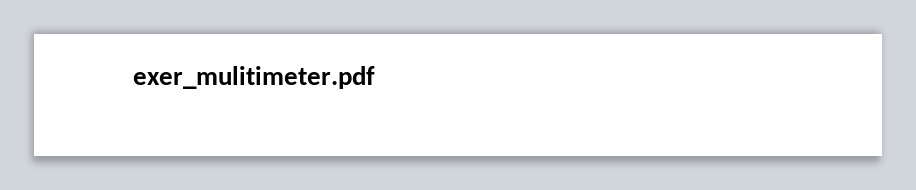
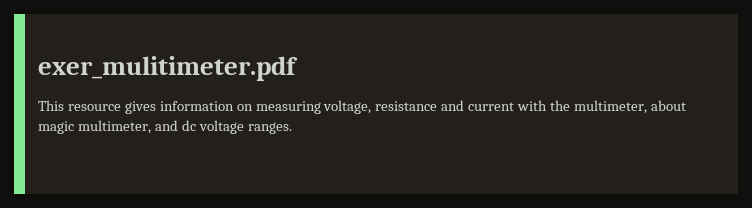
(375, 77) none -> [38,100,686,114] [38,120,292,134] // This resource gives information on measuring voltage, resistance and current with the multimeter, about magic multimeter, and dc voltage ranges.

